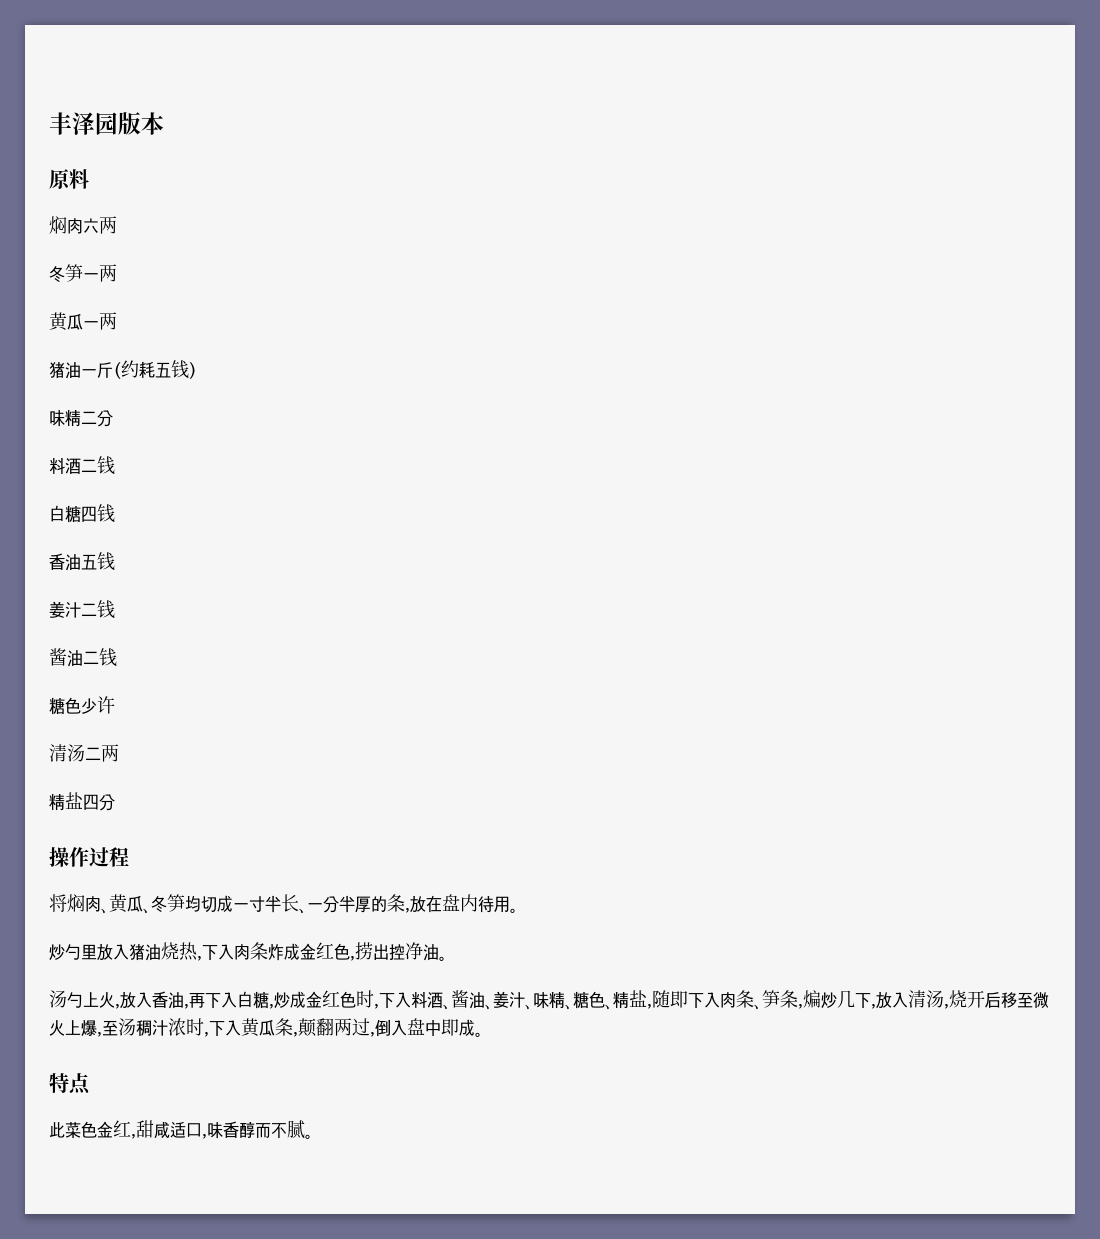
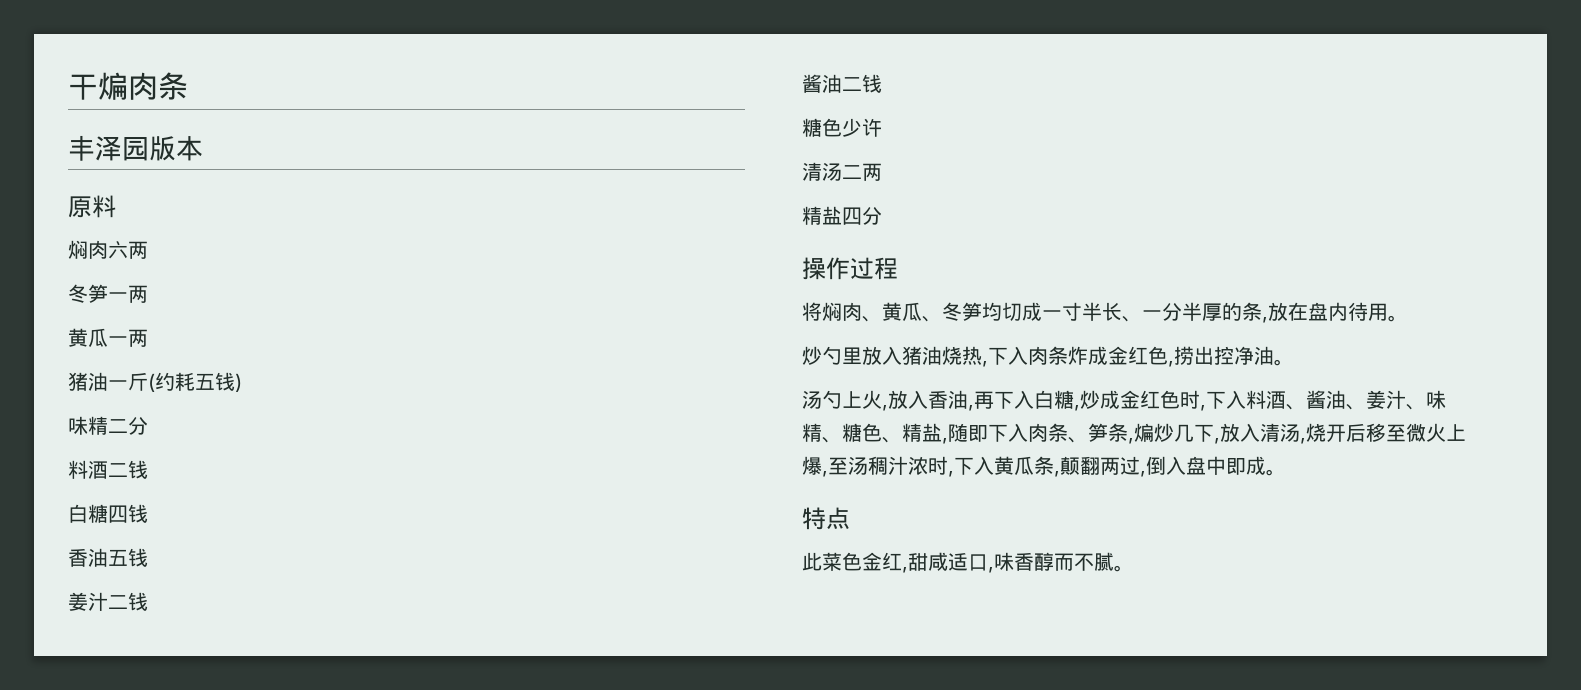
(49, 123) none -> [68,72,188,100] 干煸肉条 //

